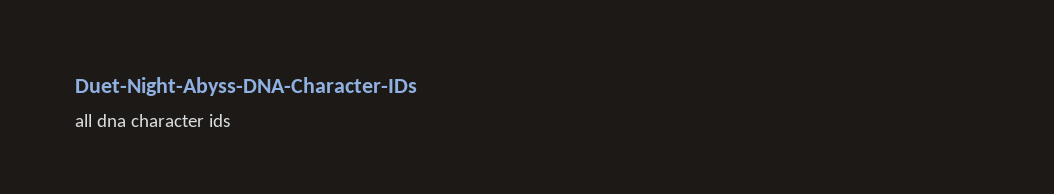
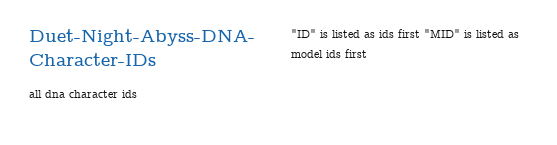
(230, 120) none -> [291,29,519,38] [291,49,367,58] // "ID" is listed as ids first "MID" is listed as model ids first

